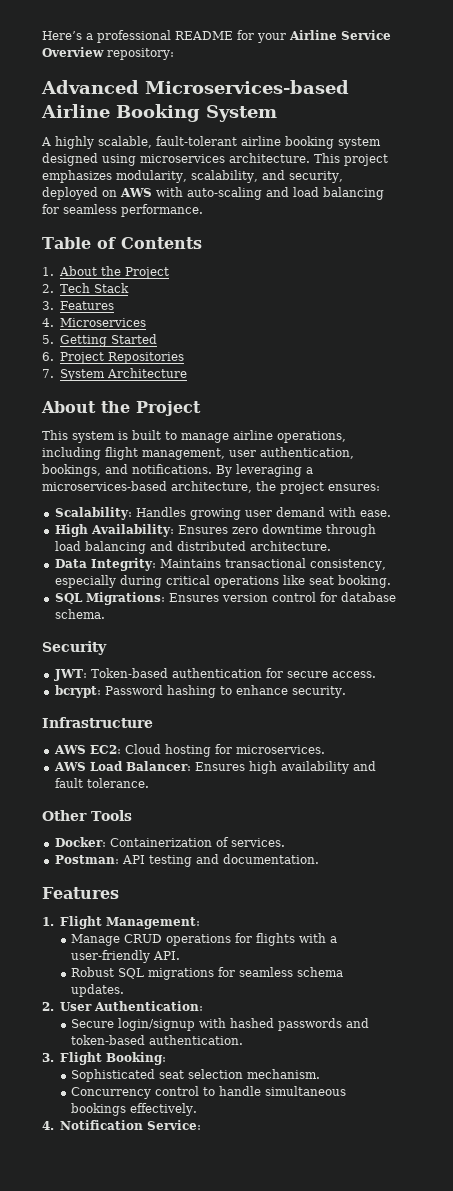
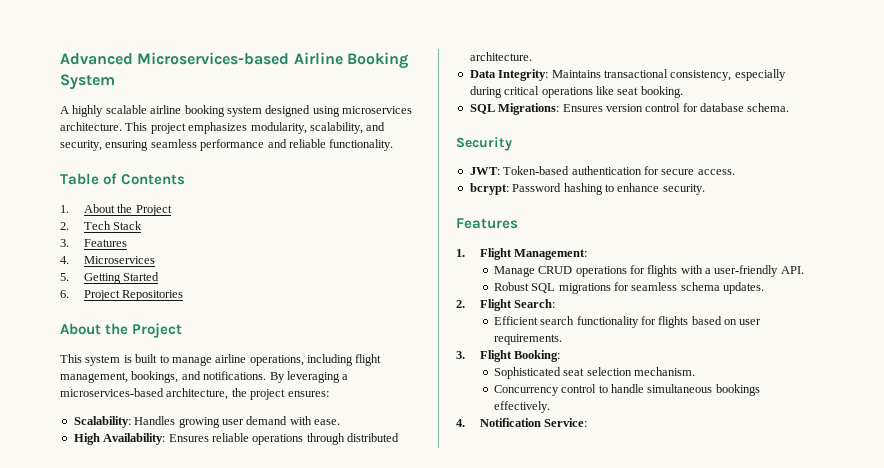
[42,30,391,43] [42,47,174,60] Here’s a professional README for your Airline Service Overview repository: // -> (60, 59) none
[98,136,237,148] scalable, fault-tolerant -> [105,105,147,114] scalable
[42,187,384,200] [42,204,203,217] deployed on AWS with auto-scaling and load balancing for seamless performance. -> [105,139,394,151] ensuring seamless performance and reliable functionality.
[42,368,187,381] // 7. System Architecture -> (184, 295) none
[229,447,354,459] user authentication, -> (128, 377) none
[231,524,376,537] [54,541,173,554] zero downtime through load balancing and -> [211,433,345,445] reliable operations through
[42,717,153,728] [53,744,325,757] [53,761,376,774] [54,778,149,788] [42,810,132,821] [54,837,285,847] [54,854,319,867] // Infrastructure // AWS EC2: Cloud hosting for microservices. // AWS Load Balancer: Ensures high availability and fault tolerance. // Other Tools // Docker: Containerization of services. // Postman: API testing and documentation. -> (705, 189) none
[59,1001,203,1011] [71,1018,370,1031] [71,1035,244,1045] User Authentication: // Secure login/signup with hashed passwords and token-based authentication. -> [480,299,556,311] [493,316,762,328] [493,334,562,345] Flight Search: // Efficient search functionality for flights based on user requirements.

